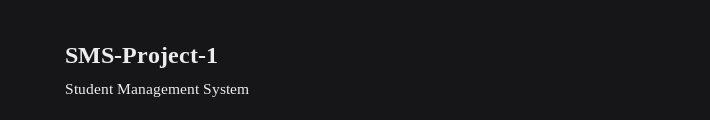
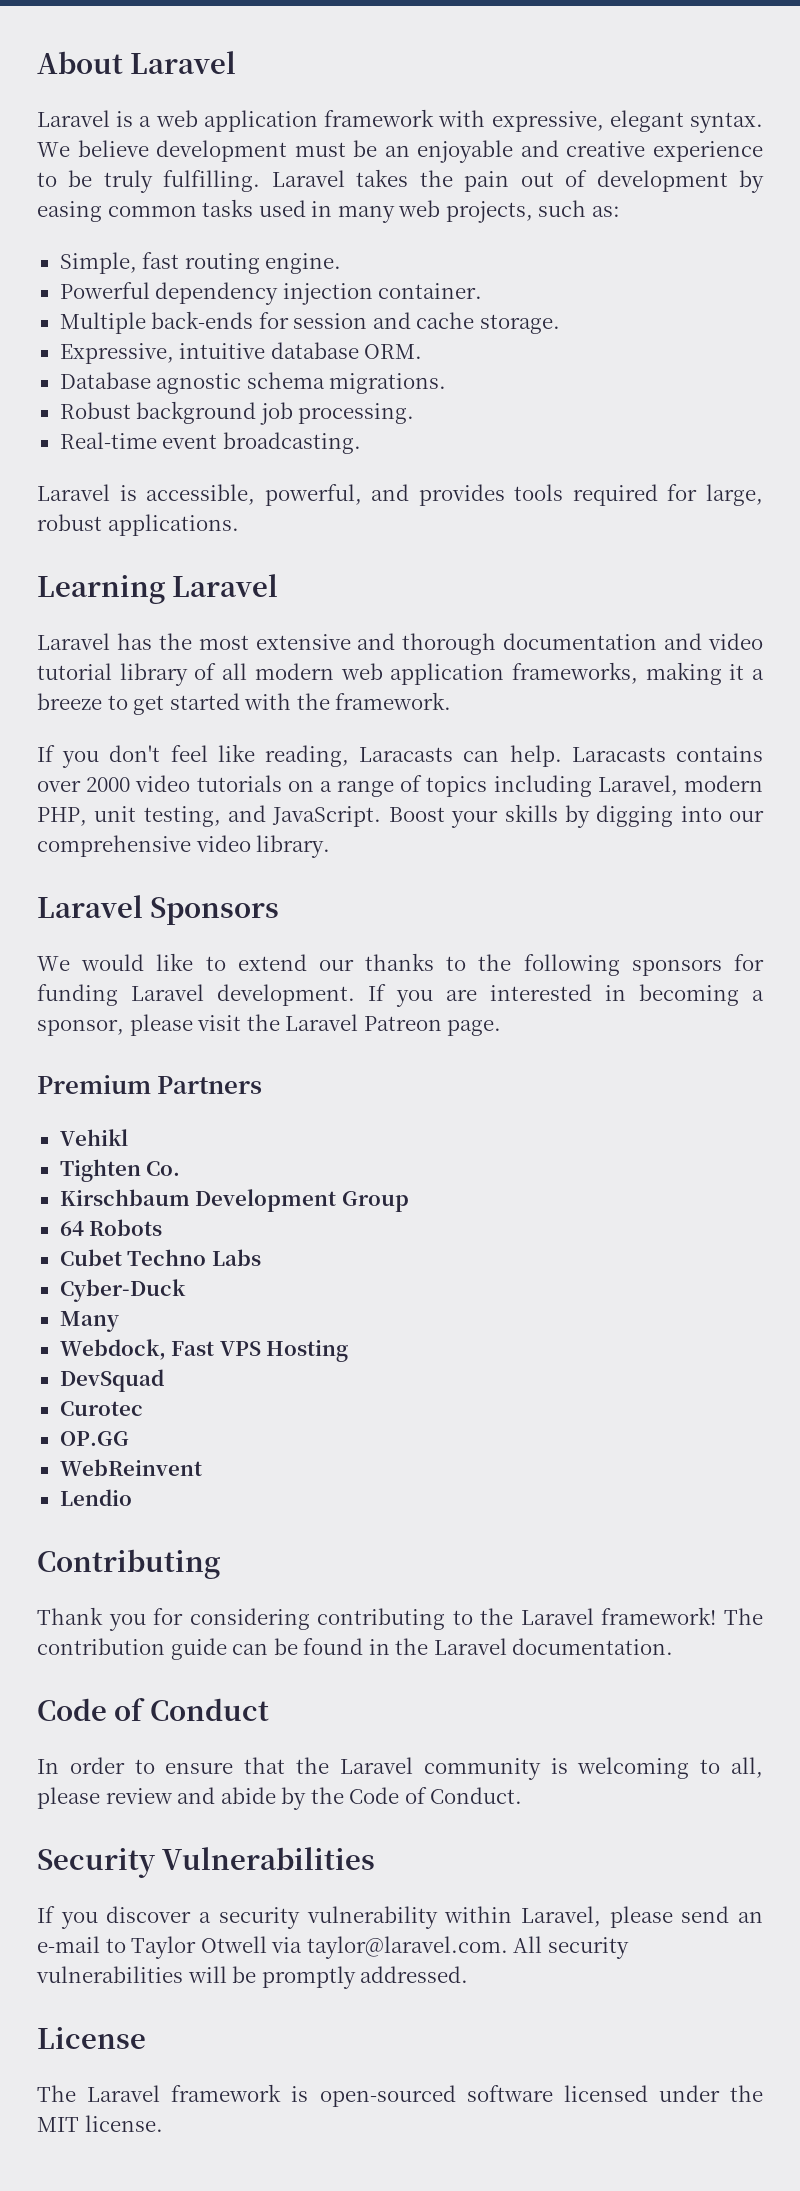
[65,47,218,68] [65,84,250,97] SMS-Project-1 // Student Management System -> [37,51,237,74] [37,109,763,133] [37,140,763,163] [37,169,765,193] [37,199,620,223] [59,252,342,274] [59,282,483,305] [59,311,560,334] [59,342,423,364] [59,372,447,394] [59,401,415,425] [59,432,361,454] [37,484,763,506] [37,514,239,536] [37,574,279,604] [37,633,764,655] [37,662,764,686] [37,692,452,715] [37,744,764,768] [37,775,763,797] [37,804,765,828] [37,835,331,858] [37,895,280,925] [37,953,764,976] [37,984,764,1007] [37,1014,502,1036] [37,1075,263,1094] [59,1129,128,1146] [59,1159,181,1182] [59,1189,409,1212] [59,1219,163,1236] [59,1249,261,1266] [59,1279,186,1302] [59,1311,119,1332] [59,1339,349,1362] [59,1369,164,1392] [59,1401,143,1416] [59,1431,129,1446] [59,1459,202,1476] [59,1489,132,1506] [37,1549,220,1579] [37,1607,763,1631] [37,1638,674,1660] [37,1698,269,1721] [37,1757,764,1780] [37,1787,523,1810] [37,1847,376,1878] [37,1906,763,1929] [37,1936,629,1959] [36,1966,469,1989] [37,2027,146,2049] [37,2084,763,2107] [37,2115,163,2132] About Laravel // Laravel is a web application framework with expressive, elegant syntax. We believe development must be an enjoyable and creative experience to be truly fulfilling. Laravel takes the pain out of development by easing common tasks used in many web projects, such as: // Simple, fast routing engine. // Powerful dependency injection container. // Multiple back-ends for session and cache storage. // Expressive, intuitive database ORM. // Database agnostic schema migrations. // Robust background job processing. // Real-time event broadcasting. // Laravel is accessible, powerful, and provides tools required for large, robust applications. // Learning Laravel // Laravel has the most extensive and thorough documentation and video tutorial library of all modern web application frameworks, making it a breeze to get started with the framework. // If you don't feel like reading, Laracasts can help. Laracasts contains over 2000 video tutorials on a range of topics including Laravel, modern PHP, unit testing, and JavaScript. Boost your skills by digging into our comprehensive video library. // Laravel Sponsors // We would like to extend our thanks to the following sponsors for funding Laravel development. If you are interested in becoming a sponsor, please visit the Laravel Patreon page. // Premium Partners // Vehikl // Tighten Co. // Kirschbaum Development Group // 64 Robots // Cubet Techno Labs // Cyber-Duck // Many // Webdock, Fast VPS Hosting // DevSquad // Curotec // OP.GG // WebReinvent // Lendio // Contributing // Thank you for considering contributing to the Laravel framework! The contribution guide can be found in the Laravel documentation. // Code of Conduct // In order to ensure that the Laravel community is welcoming to all, please review and abide by the Code of Conduct. // Security Vulnerabilities // If you discover a security vulnerability within Laravel, please send an e-mail to Taylor Otwell via taylor@laravel.com. All security vulnerabilities will be promptly addressed. // License // The Laravel framework is open-sourced software licensed under the MIT license.

